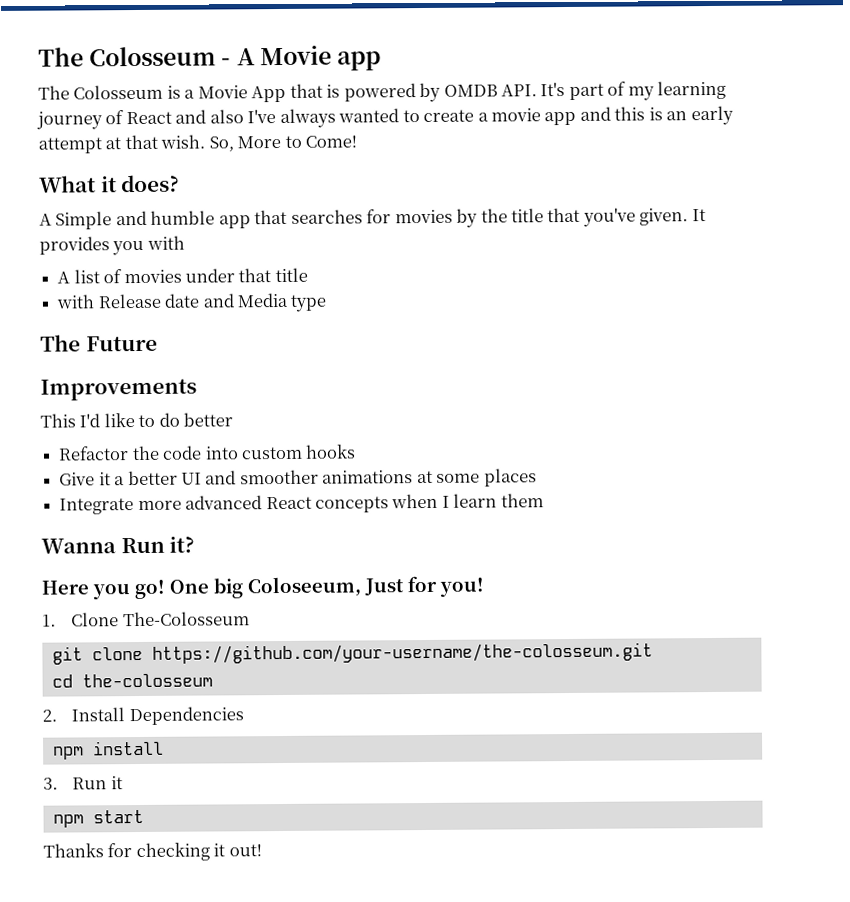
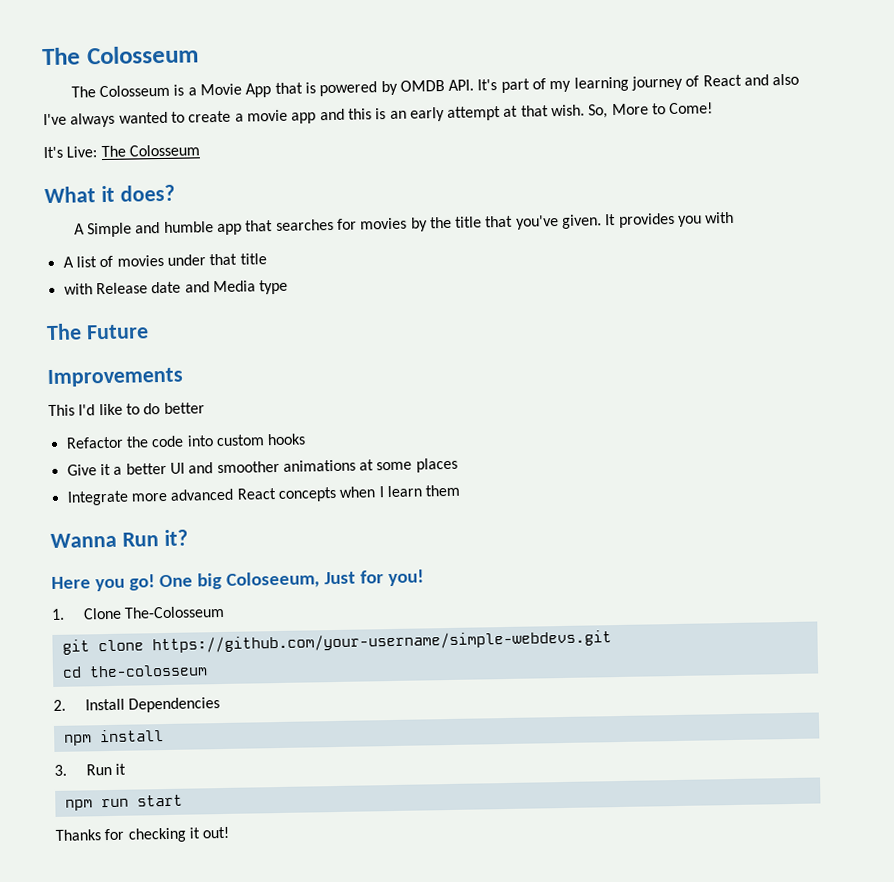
[38,45,382,71] The Colosseum - A Movie app -> [42,45,199,66] The Colosseum
(358, 141) none -> [43,144,200,159] // It's Live: The Colosseum
[151,642,653,664] https://github.com/your-username/the-colosseum.git -> [151,630,612,654] https://github.com/your-username/simple-webdevs.git
(84, 821) none -> [100,798,129,808] run

